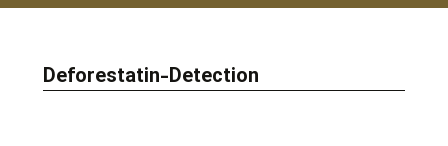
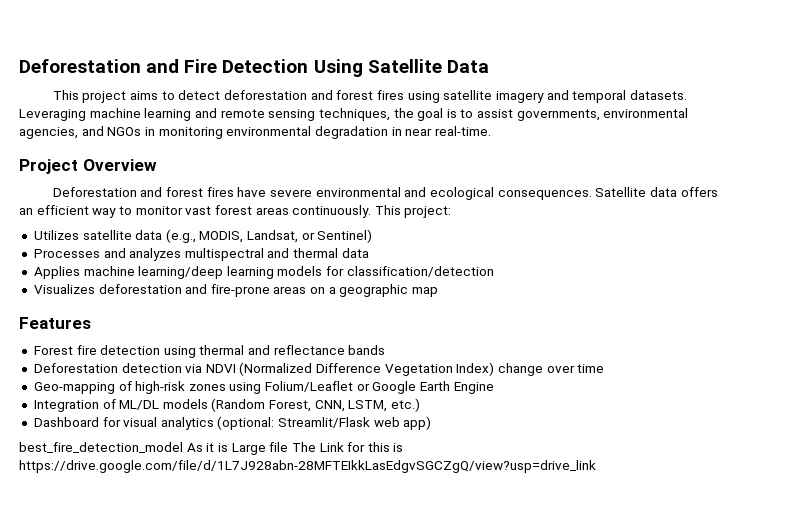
[43,67,259,82] Deforestatin-Detection -> [19,59,489,77] [52,90,687,103] [19,108,689,121] [19,126,491,139] [19,159,157,174] [52,187,718,200] [19,205,452,218] [33,229,373,243] [33,248,369,261] [33,266,494,279] [33,284,439,297] [19,317,91,329] [33,345,386,358] [33,362,605,376] [33,381,494,394] [33,398,421,412] [33,416,432,430] [19,442,404,455] [19,460,596,473] Deforestation and Fire Detection Using Satellite Data // This project aims to detect deforestation and forest fires using satellite imagery and temporal datasets. Leveraging machine learning and remote sensing techniques, the goal is to assist governments, environmental agencies, and NGOs in monitoring environmental degradation in near real-time. // Project Overview // Deforestation and forest fires have severe environmental and ecological consequences. Satellite data offers an efficient way to monitor vast forest areas continuously. This project: // Utilizes satellite data (e.g., MODIS, Landsat, or Sentinel) // Processes and analyzes multispectral and thermal data // Applies machine learning/deep learning models for classification/detection // Visualizes deforestation and fire-prone areas on a geographic map // Features // Forest fire detection using thermal and reflectance bands // Deforestation detection via NDVI (Normalized Difference Vegetation Index) change over time // Geo-mapping of high-risk zones using Folium/Leaflet or Google Earth Engine // Integration of ML/DL models (Random Forest, CNN, LSTM, etc.) // Dashboard for visual analytics (optional: Streamlit/Flask web app) // best_fire_detection_model As it is Large file The Link for this is https://drive.google.com/file/d/1L7J928abn-28MFTEIkkLasEdgvSGCZgQ/view?usp=drive_link

